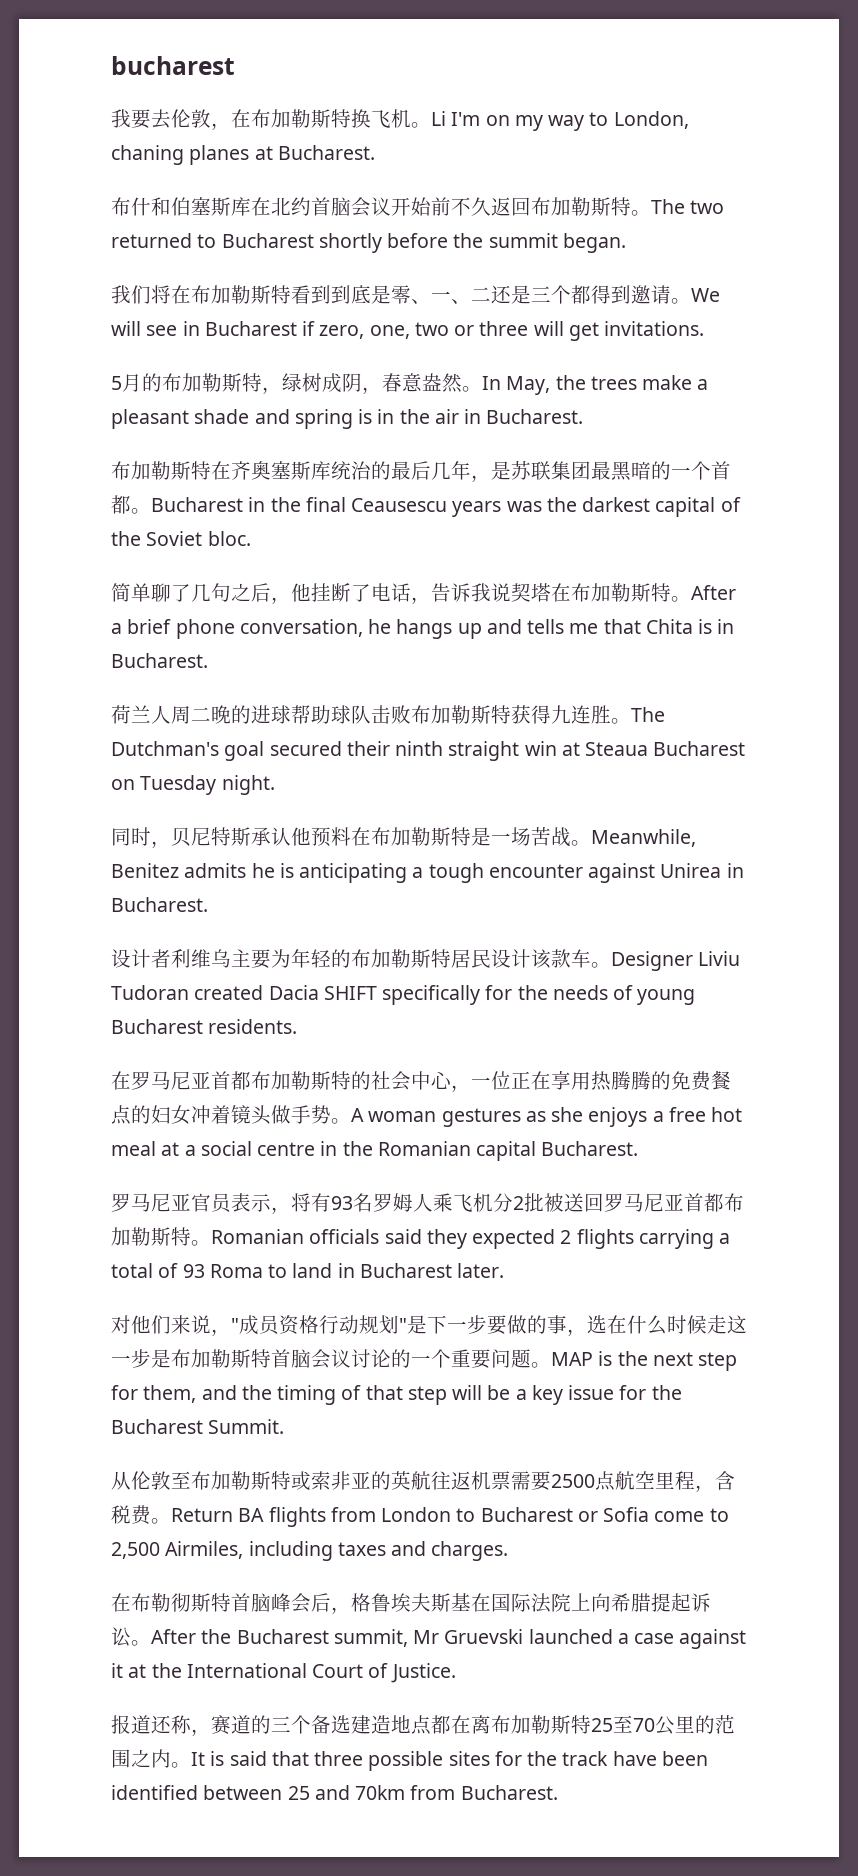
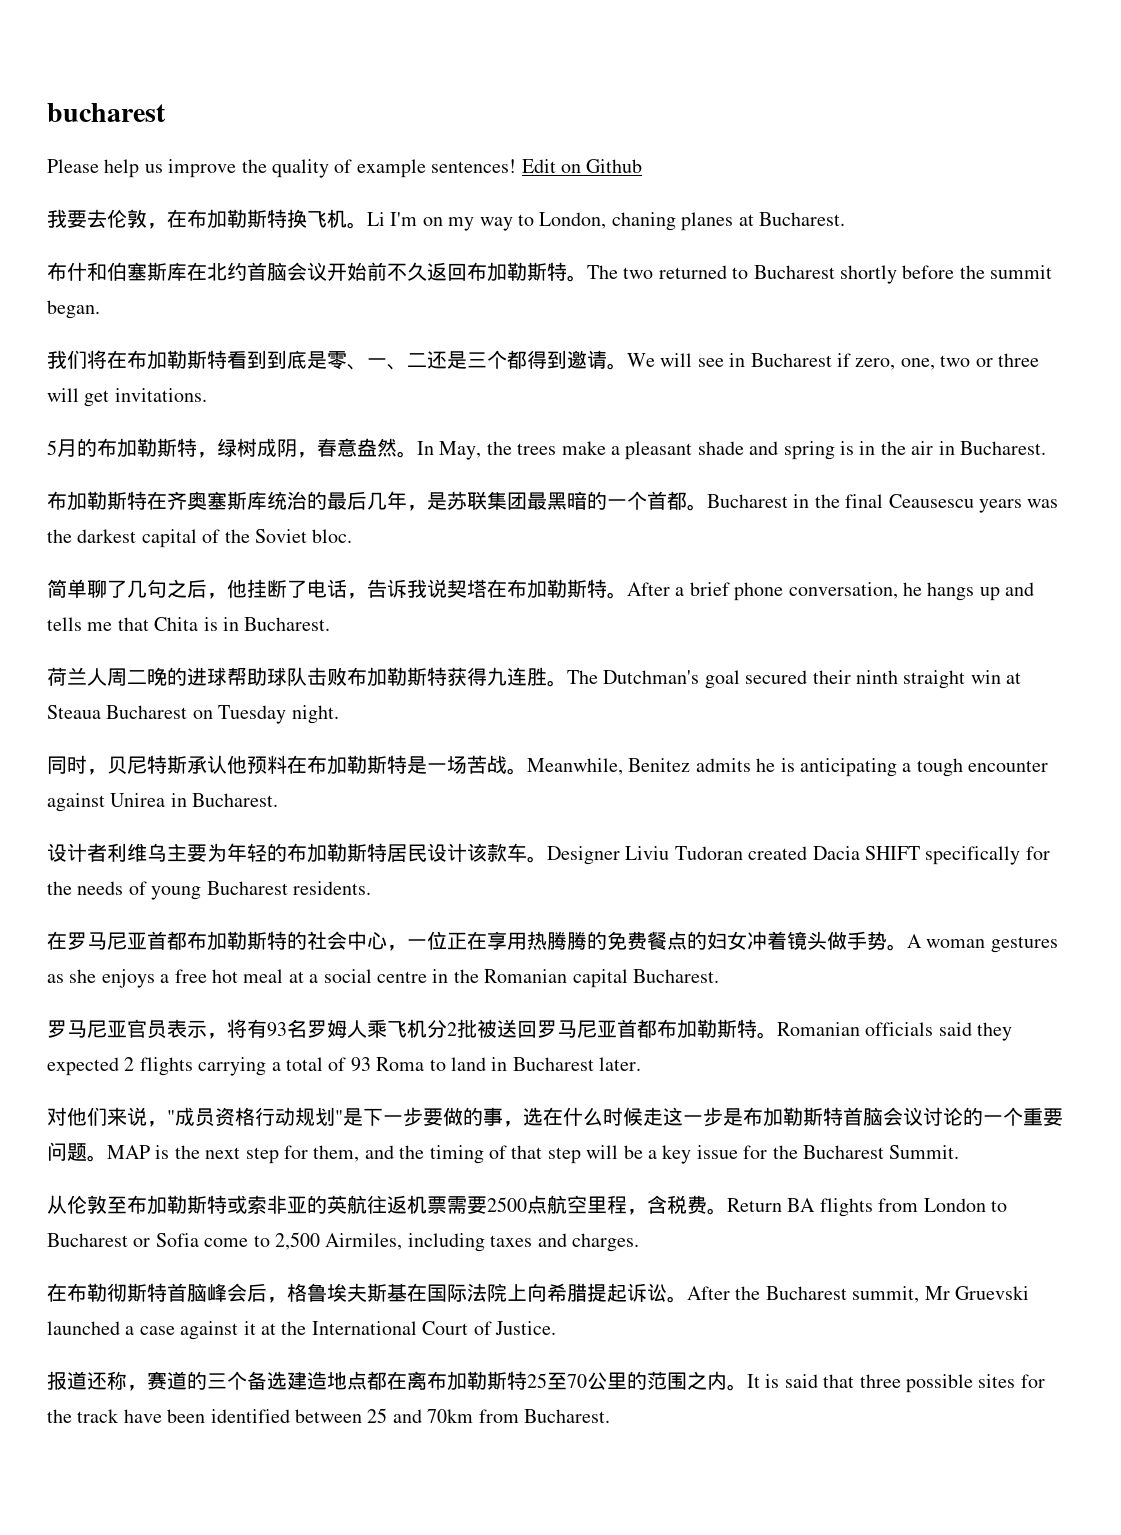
(235, 65) none -> [47,159,643,178] // Please help us improve the quality of example sentences! Edit on Github

